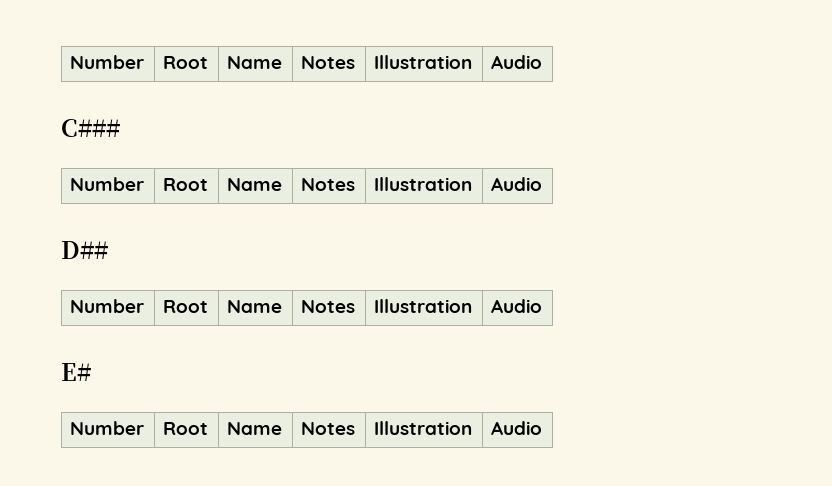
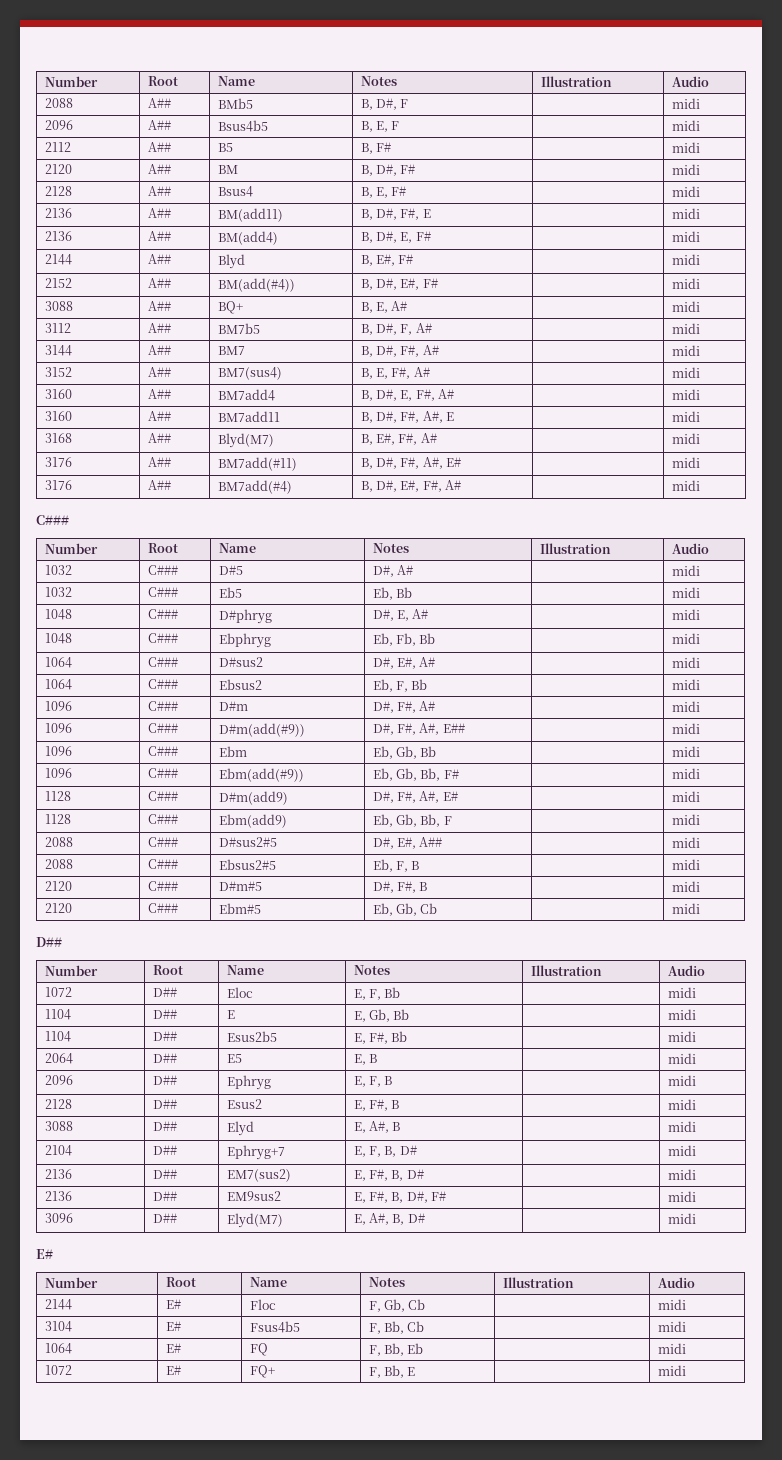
[70,55,145,69] [163,56,209,69] [227,56,283,69] [301,56,356,69] [374,55,473,69] [491,55,543,69] Number | Root | Name | Notes | Illustration | Audio -> [44,76,98,87] [147,76,178,86] [217,76,255,86] [360,76,397,86] [540,76,612,87] [671,76,709,87] [44,98,73,108] [147,98,171,108] [217,98,253,109] [360,98,409,110] [671,98,700,109] [44,120,73,130] [147,120,171,130] [217,120,268,132] [360,121,400,132] [671,120,700,131] [44,142,71,152] [147,142,171,152] [217,143,233,152] [360,142,392,154] [671,142,700,153] [44,164,72,174] [147,164,171,174] [217,165,238,174] [360,164,416,176] [671,164,700,175] [44,186,72,196] [147,186,171,196] [217,186,253,197] [360,186,407,198] [671,186,700,197] [44,208,72,218] [147,208,171,218] [217,208,283,222] [360,208,431,220] [671,208,700,219] [44,231,72,241] [147,231,171,241] [217,231,278,245] [360,231,431,243] [671,231,700,242] [44,254,72,265] [147,254,171,264] [217,254,245,269] [360,254,414,266] [671,254,700,265] [44,278,72,288] [147,278,171,288] [217,278,295,292] [360,278,438,290] [671,278,700,289] [44,301,73,311] [147,301,171,311] [217,301,243,314] [360,301,408,313] [671,301,700,312] [44,323,71,333] [147,323,171,333] [217,323,260,334] [360,323,432,335] [671,323,700,334] [44,345,72,356] [147,345,171,355] [217,346,245,355] [360,345,439,357] [671,345,700,356] [44,367,72,377] [147,367,171,377] [217,367,282,380] [360,367,430,379] [671,367,700,378] [44,389,72,399] [147,389,171,399] [217,389,275,401] [360,389,455,401] [671,389,700,400] [44,411,72,421] [147,411,171,421] [217,411,280,422] [360,411,455,423] [671,411,700,422] [44,433,72,443] [147,433,171,443] [217,433,274,448] [360,433,437,445] [671,433,700,444] [44,457,72,467] [147,457,171,467] [217,457,297,471] [360,457,462,469] [671,457,700,468] [44,480,72,490] [147,480,171,490] [217,480,292,494] [360,480,462,492] [671,480,700,491] Number | Root | Name | Notes | Illustration | Audio // 2088 | A## | BMb5 | B, D#, F | | midi // 2096 | A## | Bsus4b5 | B, E, F | | midi // 2112 | A## | B5 | B, F# | | midi // 2120 | A## | BM | B, D#, F# | | midi // 2128 | A## | Bsus4 | B, E, F# | | midi // 2136 | A## | BM(add11) | B, D#, F#, E | | midi // 2136 | A## | BM(add4) | B, D#, E, F# | | midi // 2144 | A## | Blyd | B, E#, F# | | midi // 2152 | A## | BM(add(#4)) | B, D#, E#, F# | | midi // 3088 | A## | BQ+ | B, E, A# | | midi // 3112 | A## | BM7b5 | B, D#, F, A# | | midi // 3144 | A## | BM7 | B, D#, F#, A# | | midi // 3152 | A## | BM7(sus4) | B, E, F#, A# | | midi // 3160 | A## | BM7add4 | B, D#, E, F#, A# | | midi // 3160 | A## | BM7add11 | B, D#, F#, A#, E | | midi // 3168 | A## | Blyd(M7) | B, E#, F#, A# | | midi // 3176 | A## | BM7add(#11) | B, D#, F#, A#, E# | | midi // 3176 | A## | BM7add(#4) | B, D#, E#, F#, A# | | midi
(543, 184) none -> [44,565,72,575] [147,565,178,575] [218,565,243,575] [372,565,414,577] [671,565,700,576] [44,587,72,597] [147,587,178,597] [218,587,242,598] [372,587,413,600] [671,587,700,598] [44,609,72,620] [147,609,178,619] [218,609,272,624] [372,609,429,621] [671,609,700,620] [44,633,72,644] [147,633,178,643] [218,633,271,648] [372,633,436,646] [671,633,700,644] [44,657,72,668] [147,657,178,667] [218,657,263,667] [372,657,436,669] [671,657,700,668] [44,679,72,690] [147,679,178,689] [218,679,262,690] [372,679,428,692] [671,679,700,690] [44,701,72,711] [147,701,178,711] [218,701,248,711] [372,701,436,713] [671,701,700,712] [44,723,72,733] [147,723,178,733] [218,723,305,737] [372,723,465,735] [671,723,700,734] [44,746,72,756] [147,746,178,756] [218,746,247,757] [372,746,437,759] [671,746,700,757] [44,768,72,778] [147,768,178,778] [218,768,304,782] [372,768,459,781] [671,768,700,779] [44,791,71,801] [147,791,178,801] [218,791,288,805] [372,791,458,803] [671,791,700,802] [44,814,71,824] [147,814,178,824] [218,814,287,828] [372,814,452,827] [671,814,700,825] [44,837,73,847] [147,837,178,847] [218,837,277,847] [372,837,443,849] [671,837,700,848] [44,859,73,869] [147,859,178,869] [218,859,276,870] [372,859,420,872] [671,859,700,870] [44,881,72,891] [147,881,178,891] [218,881,262,891] [372,881,428,893] [671,881,700,892] [44,903,72,913] [147,903,178,913] [218,903,261,914] [372,903,438,916] [671,903,700,914] // 1032 | C### | D#5 | D#, A# | | midi // 1032 | C### | Eb5 | Eb, Bb | | midi // 1048 | C### | D#phryg | D#, E, A# | | midi // 1048 | C### | Ebphryg | Eb, Fb, Bb | | midi // 1064 | C### | D#sus2 | D#, E#, A# | | midi // 1064 | C### | Ebsus2 | Eb, F, Bb | | midi // 1096 | C### | D#m | D#, F#, A# | | midi // 1096 | C### | D#m(add(#9)) | D#, F#, A#, E## | | midi // 1096 | C### | Ebm | Eb, Gb, Bb | | midi // 1096 | C### | Ebm(add(#9)) | Eb, Gb, Bb, F# | | midi // 1128 | C### | D#m(add9) | D#, F#, A#, E# | | midi // 1128 | C### | Ebm(add9) | Eb, Gb, Bb, F | | midi // 2088 | C### | D#sus2#5 | D#, E#, A## | | midi // 2088 | C### | Ebsus2#5 | Eb, F, B | | midi // 2120 | C### | D#m#5 | D#, F#, B | | midi // 2120 | C### | Ebm#5 | Eb, Gb, Cb | | midi
(543, 306) none -> [44,987,72,997] [152,987,177,997] [226,987,253,998] [353,987,401,1000] [667,987,696,998] [44,1009,71,1020] [152,1009,177,1019] [226,1010,235,1019] [353,1009,410,1022] [667,1009,696,1020] [44,1031,71,1042] [152,1031,177,1041] [226,1031,277,1042] [353,1031,408,1044] [667,1031,696,1042] [44,1053,73,1064] [152,1053,177,1063] [226,1054,242,1063] [353,1054,378,1065] [667,1053,696,1064] [44,1075,73,1085] [152,1075,177,1085] [226,1075,271,1090] [353,1076,393,1087] [667,1075,696,1086] [44,1099,72,1109] [152,1099,177,1109] [226,1099,262,1109] [353,1099,400,1111] [667,1099,696,1110] [44,1121,73,1131] [152,1121,177,1131] [226,1121,254,1136] [353,1121,401,1133] [667,1121,696,1132] [44,1145,72,1156] [152,1145,177,1155] [226,1145,285,1160] [353,1145,417,1157] [667,1145,696,1156] [44,1169,72,1179] [152,1169,177,1179] [226,1169,291,1182] [353,1169,424,1181] [667,1169,696,1180] [44,1191,72,1201] [152,1191,177,1201] [226,1191,281,1201] [353,1191,447,1203] [667,1191,696,1202] [44,1213,73,1223] [152,1213,177,1223] [226,1213,283,1228] [353,1213,425,1225] [667,1213,696,1224] // 1072 | D## | Eloc | E, F, Bb | | midi // 1104 | D## | E | E, Gb, Bb | | midi // 1104 | D## | Esus2b5 | E, F#, Bb | | midi // 2064 | D## | E5 | E, B | | midi // 2096 | D## | Ephryg | E, F, B | | midi // 2128 | D## | Esus2 | E, F#, B | | midi // 3088 | D## | Elyd | E, A#, B | | midi // 2104 | D## | Ephryg+7 | E, F, B, D# | | midi // 2136 | D## | EM7(sus2) | E, F#, B, D# | | midi // 2136 | D## | EM9sus2 | E, F#, B, D#, F# | | midi // 3096 | D## | Elyd(M7) | E, A#, B, D# | | midi
(543, 428) none -> [44,1299,72,1310] [165,1299,181,1309] [249,1299,276,1310] [368,1299,426,1312] [657,1299,686,1310] [44,1321,72,1332] [165,1321,181,1331] [249,1321,300,1333] [368,1321,425,1334] [657,1321,686,1332] [44,1343,72,1354] [165,1343,181,1353] [249,1343,268,1356] [368,1343,424,1356] [657,1343,686,1354] [44,1365,72,1375] [165,1365,181,1375] [249,1365,275,1378] [368,1365,416,1378] [657,1365,686,1376] // 2144 | E# | Floc | F, Gb, Cb | | midi // 3104 | E# | Fsus4b5 | F, Bb, Cb | | midi // 1064 | E# | FQ | F, Bb, Eb | | midi // 1072 | E# | FQ+ | F, Bb, E | | midi

